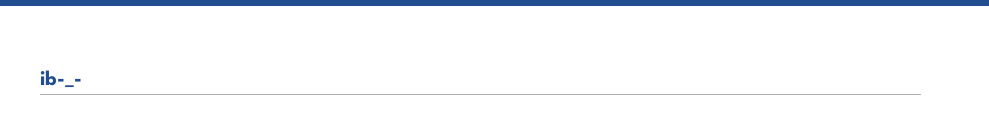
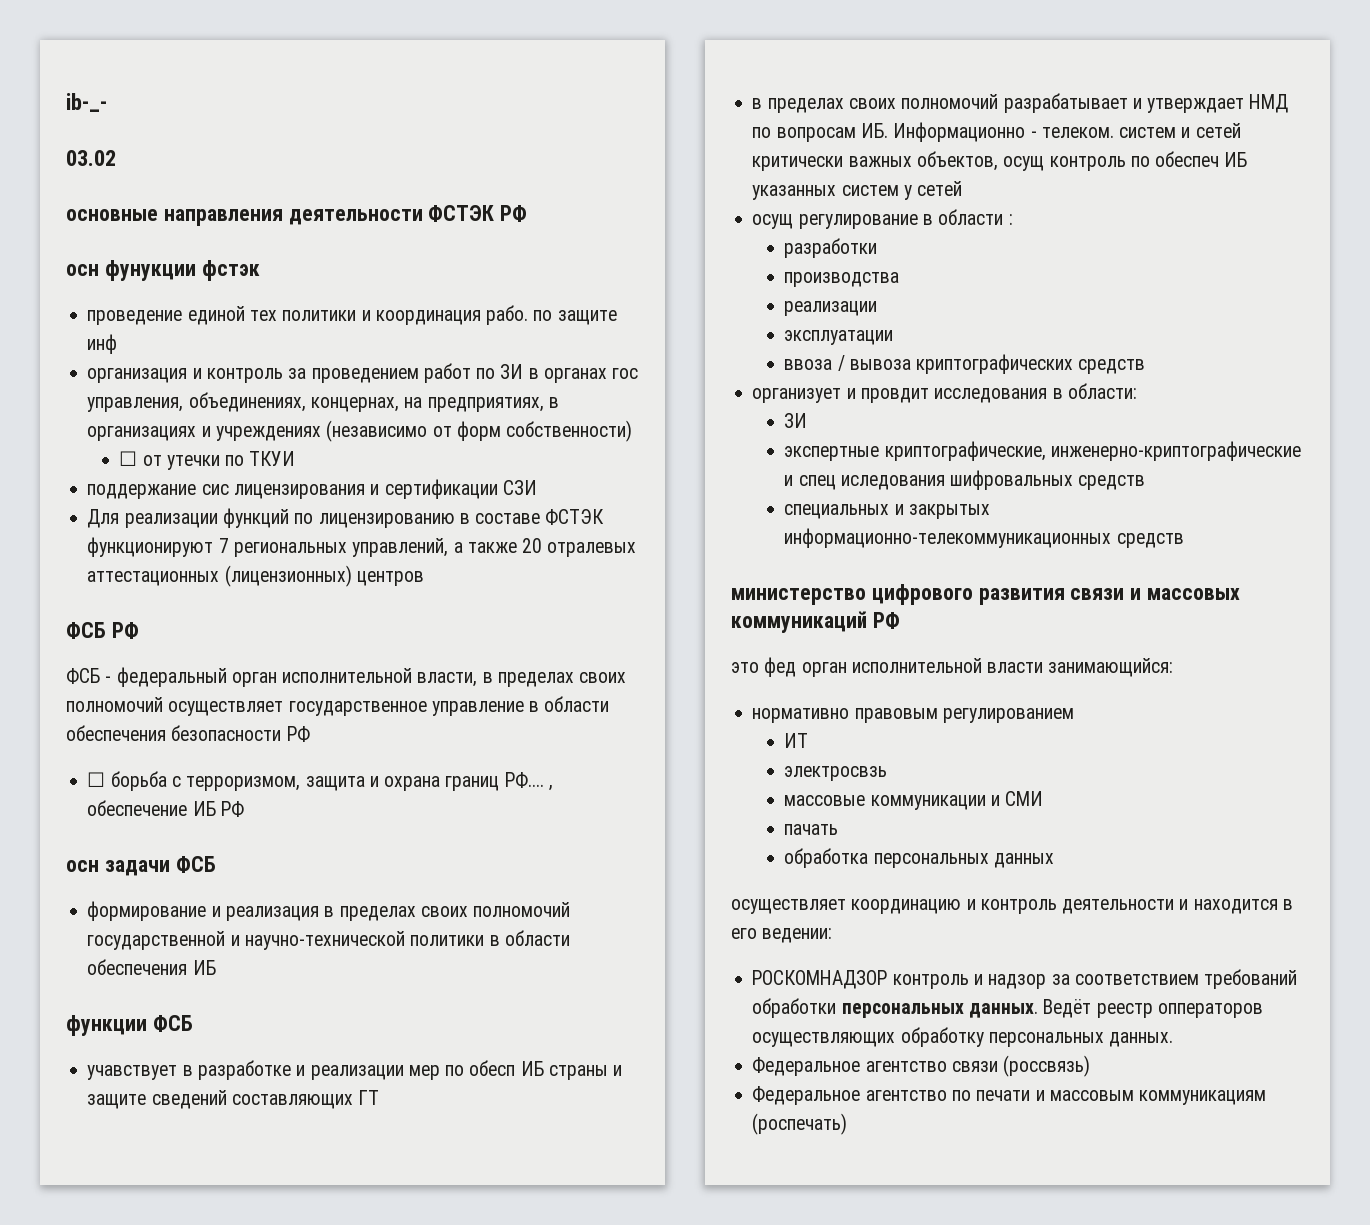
(82, 79) none -> [66,150,116,166] [66,205,528,226] [66,260,260,281] [87,305,617,325] [87,334,118,354] [87,363,639,383] [87,392,559,412] [87,420,633,442] [119,451,296,470] [87,479,537,499] [87,508,605,528] [87,537,637,557] [87,565,424,587] [66,622,139,639] [66,667,627,687] [66,696,610,716] [66,725,310,742] [87,771,553,791] [87,800,244,817] [66,856,216,876] [87,901,571,921] [87,930,570,950] [87,959,216,975] [66,1015,193,1036] [87,1060,623,1080] [87,1090,380,1109] [752,93,1289,113] [752,122,1241,142] [752,151,1248,171] [752,181,963,200] [752,209,1013,229] [784,238,878,258] [784,272,900,287] [784,301,878,316] [784,330,894,345] [784,354,1146,374] [752,383,1137,403] [784,413,808,428] [784,441,1301,461] [784,470,1146,490] [784,504,990,519] [784,528,1184,548] [731,584,1241,605] [731,611,900,633] [731,657,1174,677] [752,708,1074,723] [784,733,809,748] [784,766,888,781] [784,791,1044,810] [784,824,839,835] [784,848,1054,868] [731,899,1293,914] [731,928,833,943] [752,969,1298,989] [752,998,1263,1018] [752,1027,1174,1047] [752,1055,1091,1077] [752,1086,1267,1105] [752,1113,848,1135] // 03.02 // основные направления деятельности ФСТЭК РФ // осн фунукции фстэк // проведение единой тех политики и координация рабо. по защите инф // организация и контроль за проведением работ по ЗИ в органах гос управления, объединениях, концернах, на предприятиях, в организациях и учреждениях (независимо от форм собственности) // ☐ от утечки по ТКУИ // поддержание сис лицензирования и сертификации СЗИ // Для реализации функций по лицензированию в составе ФСТЭК функционируют 7 региональных управлений, а также 20 отралевых аттестационных (лицензионных) центров // ФСБ РФ // ФСБ - федеральный орган исполнительной власти, в пределах своих полномочий осуществляет государственное управление в области обеспечения безопасности РФ // ☐ борьба с терроризмом, защита и охрана границ РФ.... , обеспечение ИБ РФ // осн задачи ФСБ // формирование и реализация в пределах своих полномочий государственной и научно-технической политики в области обеспечения ИБ // функции ФСБ // учавствует в разработке и реализации мер по обесп ИБ страны и защите сведений составляющих ГТ // в пределах своих полномочий разрабатывает и утверждает НМД по вопросам ИБ. Информационно - телеком. систем и сетей критически важных объектов, осущ контроль по обеспеч ИБ указанных систем у сетей // осущ регулирование в области : // разработки // производства // реализации // эксплуатации // ввоза / вывоза криптографических средств // организует и провдит исследования в области: // ЗИ // экспертные криптографические, инженерно-криптографические и спец иследования шифровальных средств // специальных и закрытых информационно-телекоммуникационных средств // министерство цифрового развития связи и массовых коммуникаций РФ // это фед орган исполнительной власти занимающийся: // нормативно правовым регулированием // ИТ // электросвзь // массовые коммуникации и СМИ // пачать // обработка персональных данных // осуществляет координацию и контроль деятельности и находится в его ведении: // РОСКОМНАДЗОР контроль и надзор за соответствием требований обработки персональных данных. Ведёт реестр опператоров осуществляющих обработку персональных данных. // Федеральное агентство связи (россвязь) // Федеральное агентство по печати и массовым коммуникациям (роспечать)

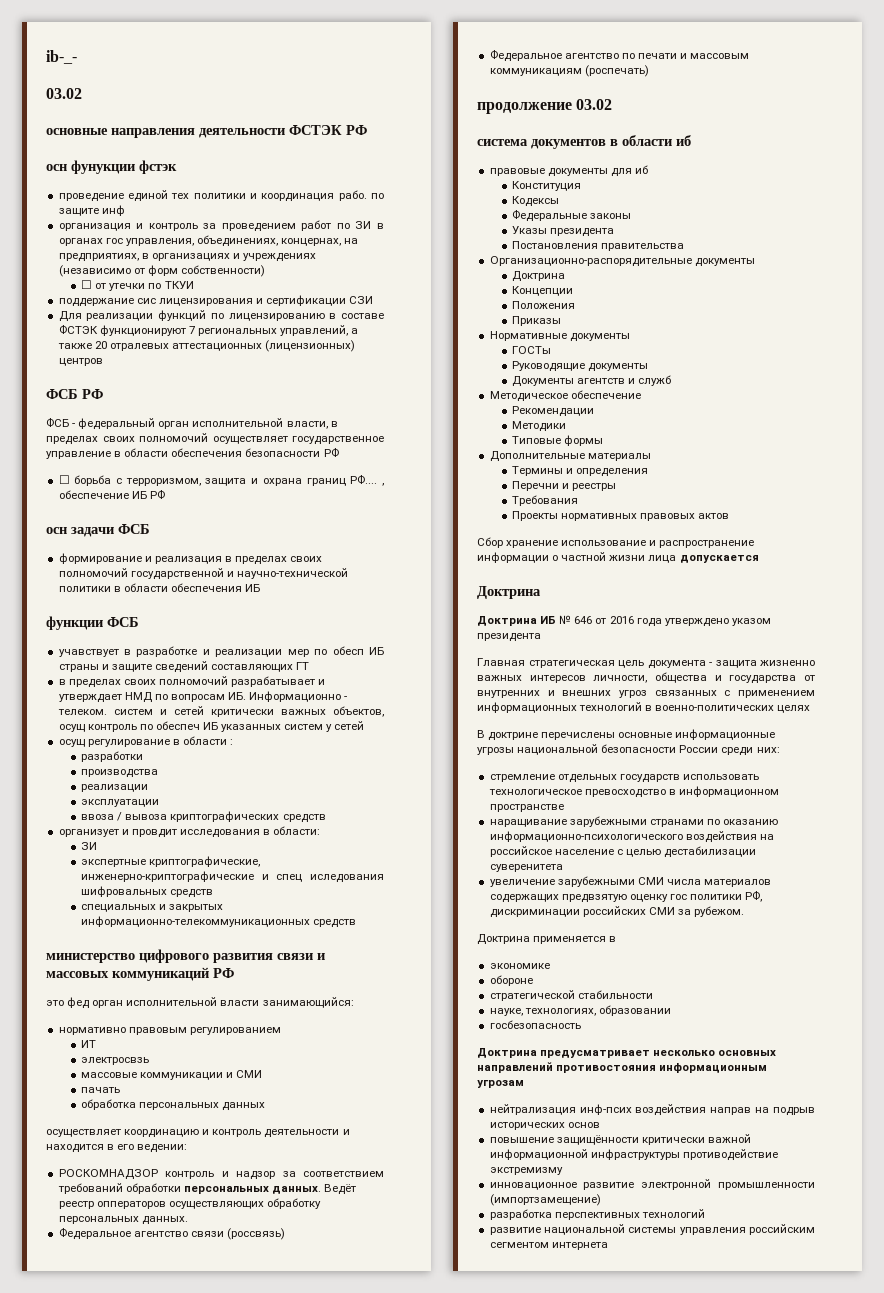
(848, 1124) none -> [477,99,613,114] [477,135,691,149] [489,165,648,177] [512,181,582,191] [512,196,560,207] [512,210,632,222] [512,226,615,237] [512,241,685,251] [489,256,755,267] [512,271,566,282] [512,286,574,296] [512,301,576,309] [512,316,562,326] [489,331,630,342] [512,346,552,354] [512,361,649,372] [512,375,672,387] [489,390,641,402] [512,406,595,417] [512,421,567,432] [512,435,604,446] [489,451,651,462] [512,466,649,477] [512,481,617,491] [512,495,579,506] [512,511,730,521] [477,537,755,548] [477,552,759,563] [477,586,541,599] [477,615,771,627] [477,633,541,642] [477,658,815,669] [477,672,815,684] [477,690,815,698] [477,702,811,713] [477,729,776,741] [477,744,780,756] [489,774,759,783] [488,786,779,798] [489,804,564,812] [489,816,779,827] [489,831,774,843] [489,846,757,858] [489,864,563,872] [489,876,772,887] [489,891,763,903] [489,906,745,918] [477,934,617,945] [489,963,550,969] [489,975,533,986] [489,990,653,1001] [489,1005,671,1016] [489,1020,581,1029] [477,1048,777,1058] [477,1062,768,1073] [477,1080,524,1088] [489,1104,815,1116] [489,1122,600,1130] [489,1134,751,1145] [489,1149,778,1161] [489,1167,563,1175] [489,1179,815,1190] [489,1194,601,1206] [489,1209,705,1220] [489,1224,815,1235] [489,1242,608,1250] // продолжение 03.02 // система документов в области иб // правовые документы для иб // Конституция // Кодексы // Федеральные законы // Указы президента // Постановления правительства // Организационно-распорядительные документы // Доктрина // Концепции // Положения // Приказы // Нормативные документы // ГОСТы // Руководящие документы // Документы агентств и служб // Методическое обеспечение // Рекомендации // Методики // Типовые формы // Дополнительные материалы // Термины и определения // Перечни и реестры // Требования // Проекты нормативных правовых актов // Сбор хранение использование и распространение информации о частной жизни лица допускается // Доктрина // Доктрина ИБ № 646 от 2016 года утверждено указом президента // Главная стратегическая цель документа - защита жизненно важных интересов личности, общества и государства от внутренних и внешних угроз связанных с применением информационных технологий в военно-политических целях // В доктрине перечислены основные информационные угрозы национальной безопасности России среди них: // стремление отдельных государств использовать технологическое превосходство в информационном пространстве // наращивание зарубежными странами по оказанию информационно-психологического воздействия на российское население с целью дестабилизации суверенитета // увеличение зарубежными СМИ числа материалов содержащих предвзятую оценку гос политики РФ, дискриминации российских СМИ за рубежом. // Доктрина применяется в // экономике // обороне // стратегической стабильности // науке, технологиях, образовании // госбезопасность // Доктрина предусматривает несколько основных направлений противостояния информационным угрозам // нейтрализация инф-псих воздействия направ на подрыв исторических основ // повышение защищённости критически важной информационной инфраструктуры противодействие экстремизму // инновационное развитие электронной промышленности (импортзамещение) // разработка перспективных технологий // развитие национальной системы управления российским сегментом интернета

